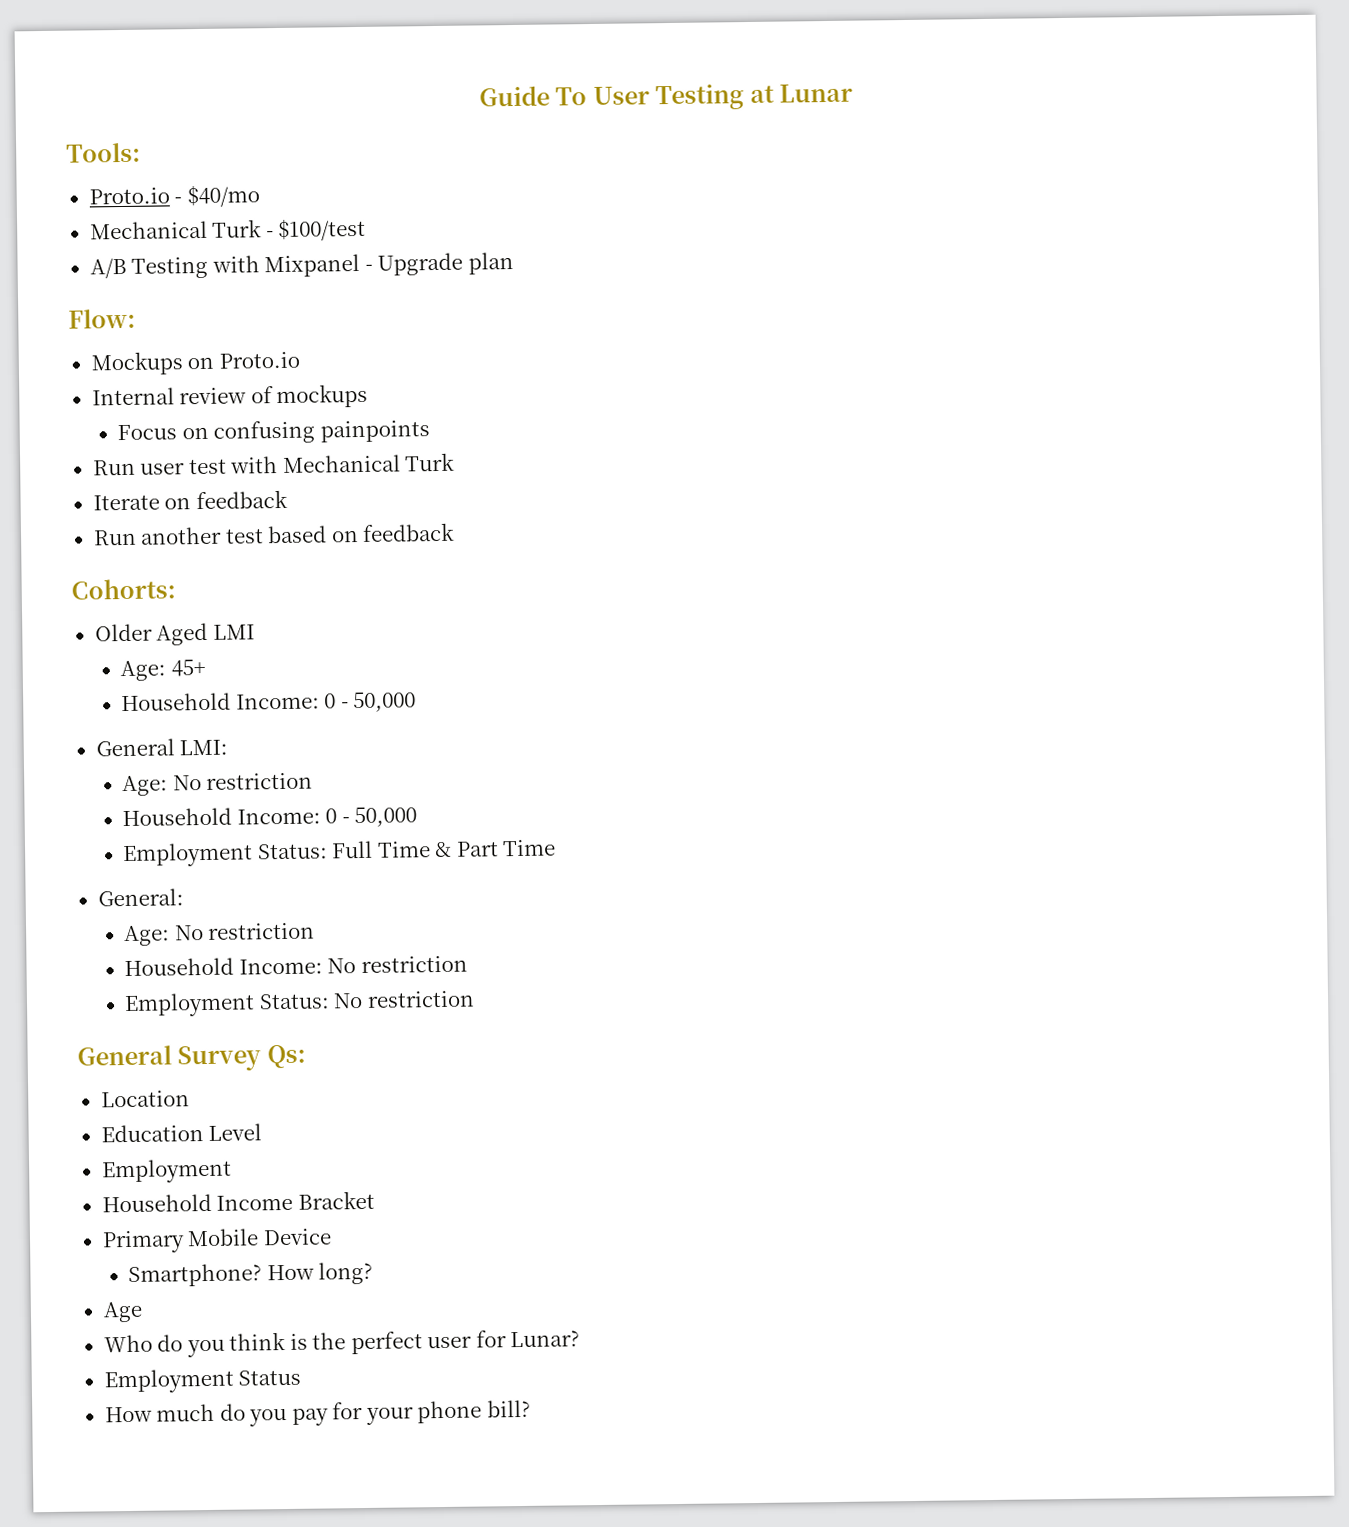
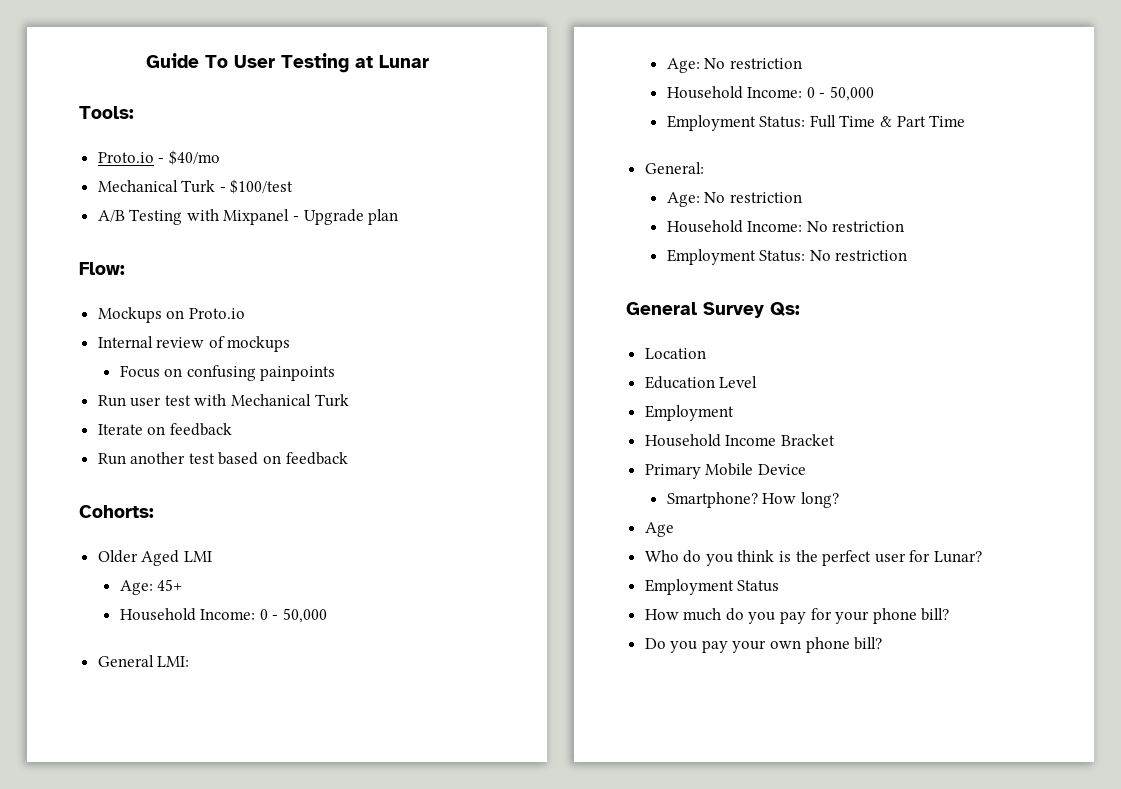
(531, 1408) none -> [644,637,883,653] // Do you pay your own phone bill?

